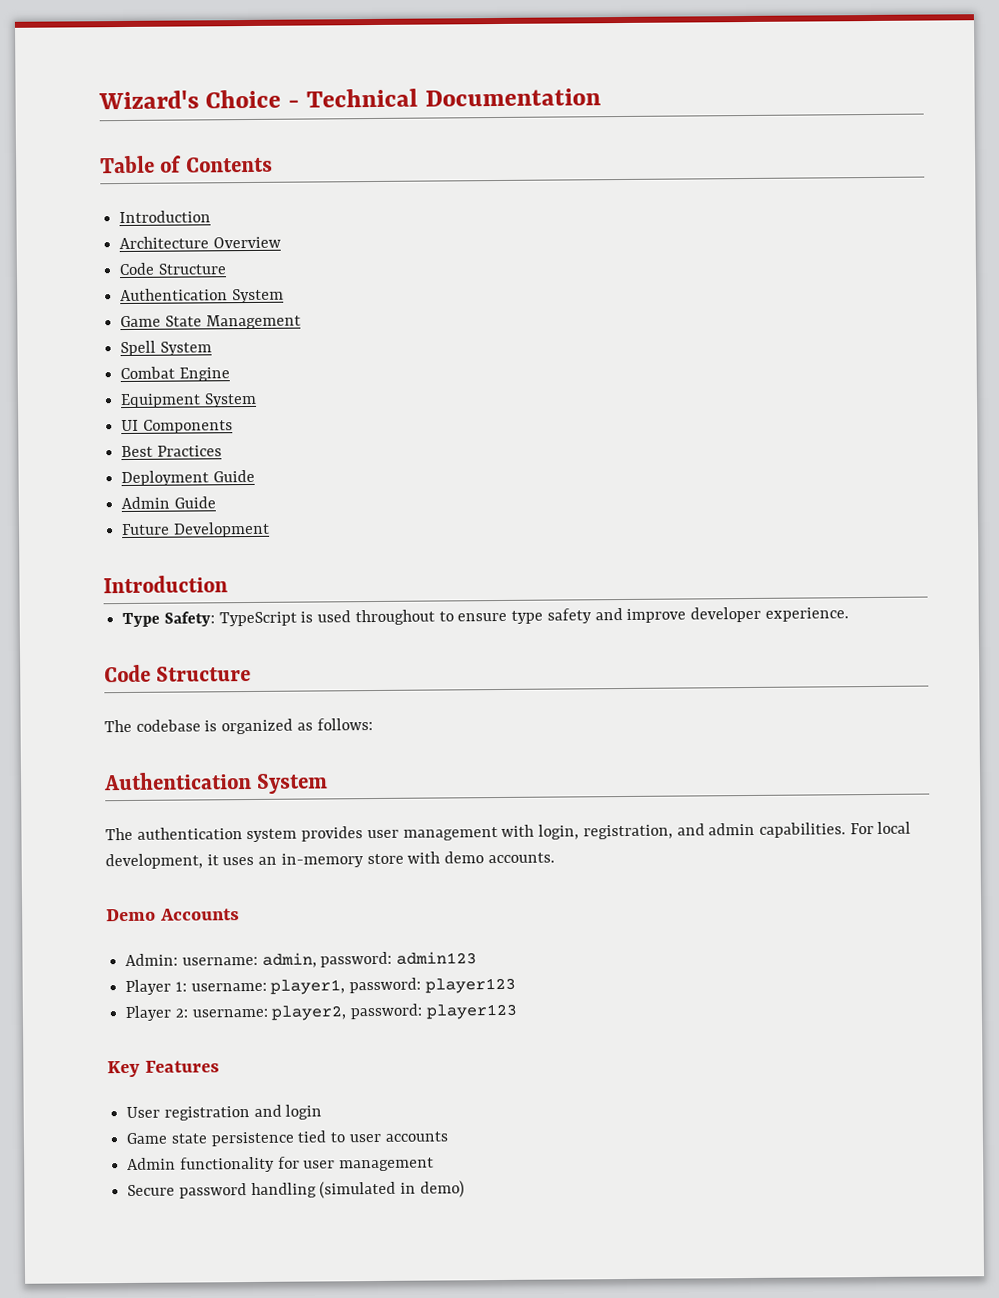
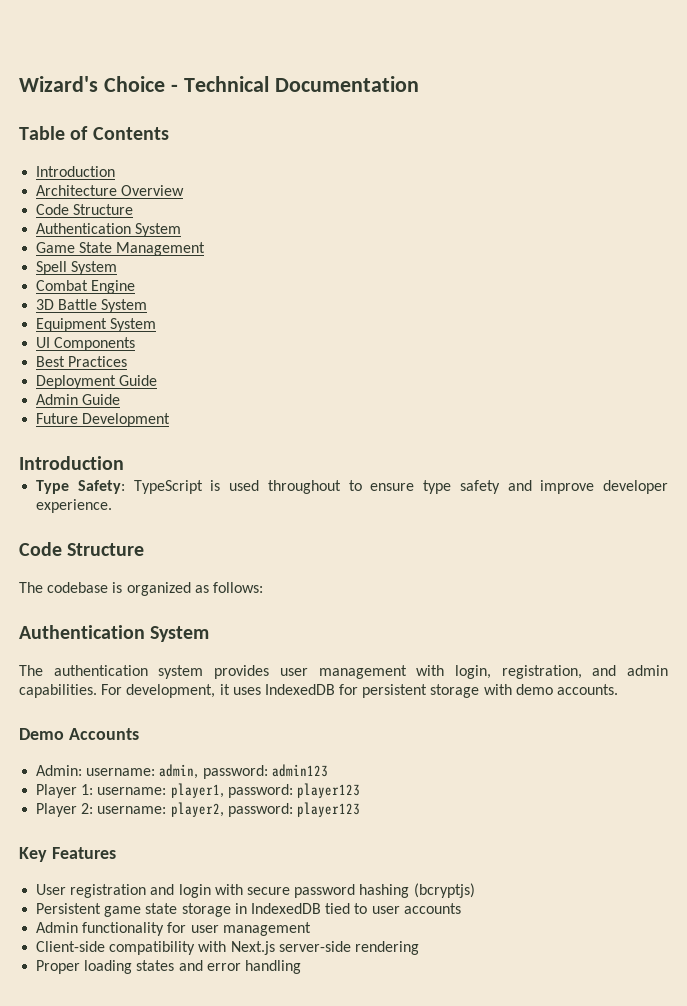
(230, 374) none -> [36,299,148,313] // 3D Battle System
[877,821,912,834] local -> (123, 689) none
[258,853,404,868] an in-memory store -> [264,684,480,698] IndexedDB for persistent storage
[126,1131,294,1147] // Game state persistence -> [214,883,475,898] [36,903,321,917] with secure password hashing (bcryptjs) // Persistent game state storage in IndexedDB
[127,1180,465,1199] Secure password handling (simulated in demo) -> [36,941,419,955] [36,960,301,974] Client-side compatibility with Next.js server-side rendering // Proper loading states and error handling

